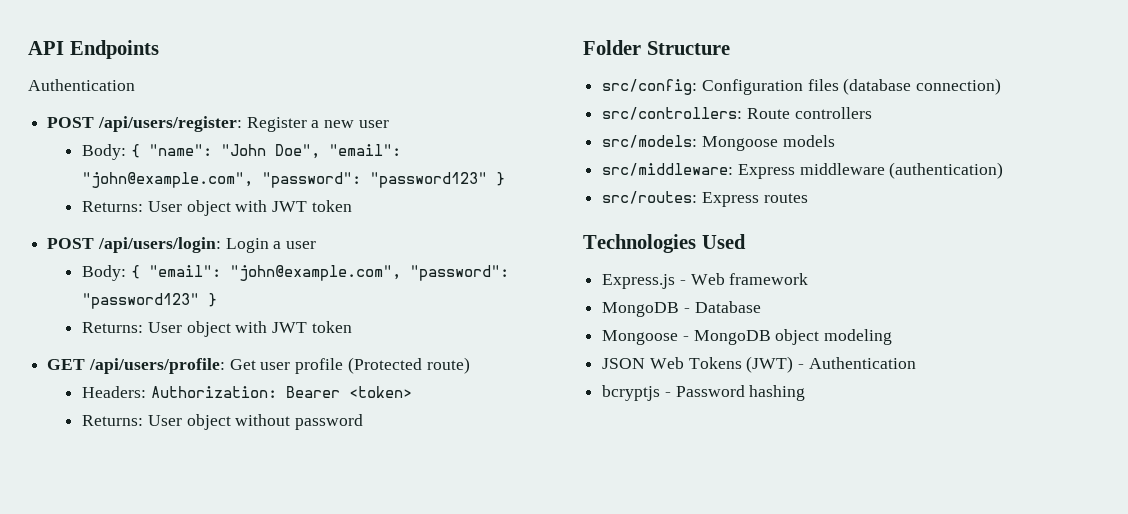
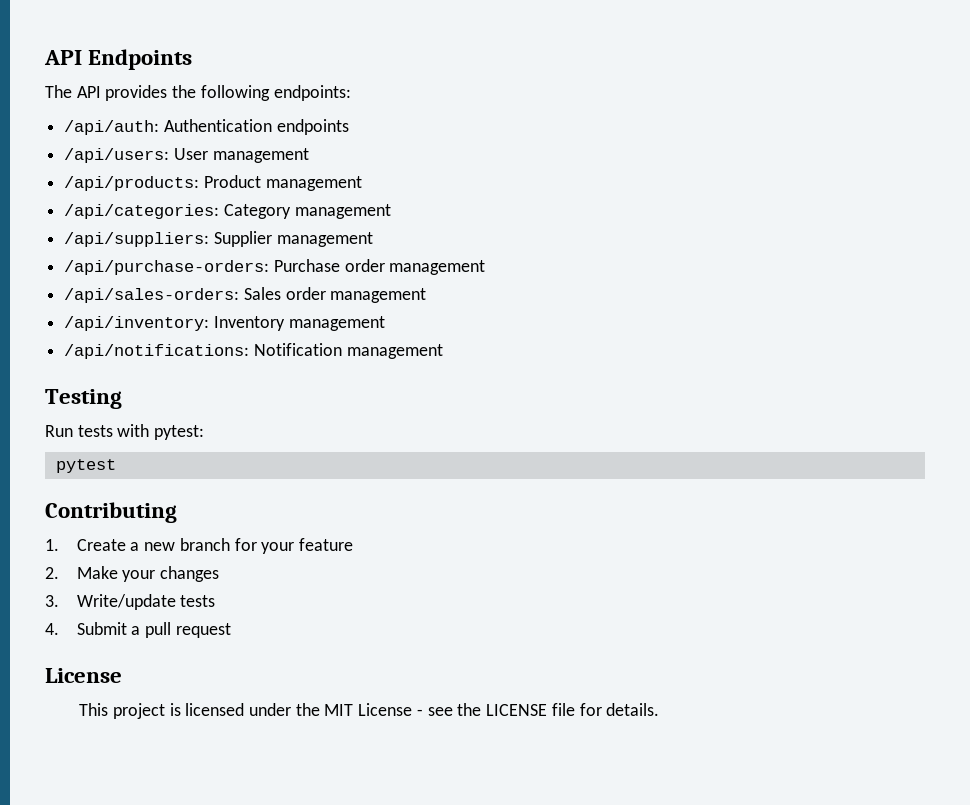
[28,79,135,91] [47,116,389,132] [82,144,401,160] [82,172,506,188] [82,200,352,216] [47,237,317,253] [82,265,509,281] [82,293,218,309] [82,321,352,337] [47,357,470,374] [82,386,412,398] [82,414,364,430] [583,40,730,55] [602,78,1002,95] [602,107,872,120] [602,135,835,151] [602,162,1004,179] [602,191,808,207] [583,234,746,253] [602,273,809,289] [602,301,761,317] [602,329,893,345] [602,356,916,373] [602,385,806,401] Authentication // POST /api/users/register: Register a new user // Body: { "name": "John Doe", "email": "john@example.com", "password": "password123" } // Returns: User object with JWT token // POST /api/users/login: Login a user // Body: { "email": "john@example.com", "password": "password123" } // Returns: User object with JWT token // GET /api/users/profile: Get user profile (Protected route) // Headers: Authorization: Bearer <token> // Returns: User object without password // Folder Structure // src/config: Configuration files (database connection) // src/controllers: Route controllers // src/models: Mongoose models // src/middleware: Express middleware (authentication) // src/routes: Express routes // Technologies Used // Express.js - Web framework // MongoDB - Database // Mongoose - MongoDB object modeling // JSON Web Tokens (JWT) - Authentication // bcryptjs - Password hashing -> [45,85,351,101] [64,119,349,135] [64,148,309,163] [64,175,362,191] [64,204,391,219] [64,231,373,247] [64,259,486,275] [64,287,427,303] [64,316,385,331] [64,343,443,359] [45,389,122,409] [45,424,205,440] [55,459,116,473] [45,502,177,523] [45,538,353,554] [45,566,220,582] [45,594,216,610] [45,622,231,638] [45,668,122,683] [79,703,660,719] The API provides the following endpoints: // /api/auth: Authentication endpoints // /api/users: User management // /api/products: Product management // /api/categories: Category management // /api/suppliers: Supplier management // /api/purchase-orders: Purchase order management // /api/sales-orders: Sales order management // /api/inventory: Inventory management // /api/notifications: Notification management // Testing // Run tests with pytest: // pytest // Contributing // 1. Create a new branch for your feature // 2. Make your changes // 3. Write/update tests // 4. Submit a pull request // License // This project is licensed under the MIT License - see the LICENSE file for details.

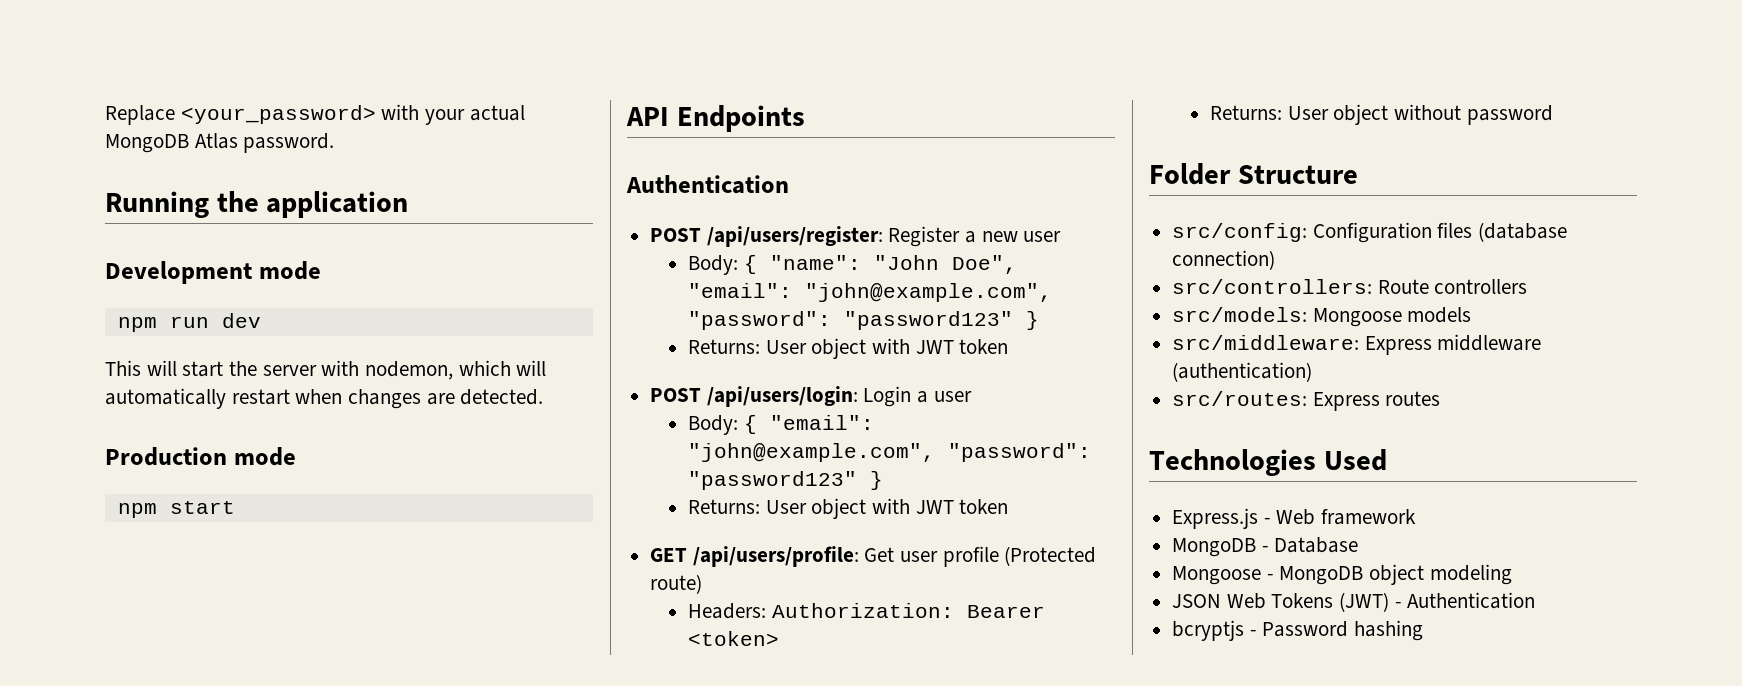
[44,49,193,70] [45,85,351,101] [64,119,349,135] [64,148,309,163] [64,175,362,191] [64,204,391,219] [64,231,373,247] [64,259,486,275] [64,287,427,303] [64,316,385,331] [64,343,443,359] [45,389,122,409] [45,424,205,440] [55,459,116,473] [45,502,177,523] [45,538,353,554] [45,566,220,582] [45,594,216,610] [45,622,231,638] [45,668,122,683] [79,703,660,719] API Endpoints // The API provides the following endpoints: // /api/auth: Authentication endpoints // /api/users: User management // /api/products: Product management // /api/categories: Category management // /api/suppliers: Supplier management // /api/purchase-orders: Purchase order management // /api/sales-orders: Sales order management // /api/inventory: Inventory management // /api/notifications: Notification management // Testing // Run tests with pytest: // pytest // Contributing // 1. Create a new branch for your feature // 2. Make your changes // 3. Write/update tests // 4. Submit a pull request // License // This project is licensed under the MIT License - see the LICENSE file for details. -> [105,104,525,125] [105,133,335,153] [105,191,409,218] [105,261,321,284] [117,313,261,332] [105,360,547,380] [105,388,544,409] [105,447,296,466] [117,501,235,518] [626,105,805,132] [626,175,789,194] [650,226,1062,247] [687,255,1017,275] [687,283,1052,302] [687,311,1039,330] [687,338,1009,359] [650,386,972,407] [687,415,874,435] [687,443,1091,462] [687,471,883,490] [687,498,1009,519] [650,546,1097,567] [650,574,703,594] [687,603,1045,619] [687,631,779,646] [1209,104,1553,125] [1149,163,1358,185] [1172,222,1568,243] [1172,250,1276,270] [1172,279,1528,294] [1172,307,1472,327] [1172,334,1542,355] [1172,362,1313,382] [1172,391,1441,411] [1149,449,1387,476] [1172,508,1417,529] [1172,537,1359,557] [1172,564,1512,585] [1172,592,1536,612] [1172,620,1424,641] Replace <your_password> with your actual MongoDB Atlas password. // Running the application // Development mode // npm run dev // This will start the server with nodemon, which will automatically restart when changes are detected. // Production mode // npm start // API Endpoints // Authentication // POST /api/users/register: Register a new user // Body: { "name": "John Doe", "email": "john@example.com", "password": "password123" } // Returns: User object with JWT token // POST /api/users/login: Login a user // Body: { "email": "john@example.com", "password": "password123" } // Returns: User object with JWT token // GET /api/users/profile: Get user profile (Protected route) // Headers: Authorization: Bearer <token> // Returns: User object without password // Folder Structure // src/config: Configuration files (database connection) // src/controllers: Route controllers // src/models: Mongoose models // src/middleware: Express middleware (authentication) // src/routes: Express routes // Technologies Used // Express.js - Web framework // MongoDB - Database // Mongoose - MongoDB object modeling // JSON Web Tokens (JWT) - Authentication // bcryptjs - Password hashing

